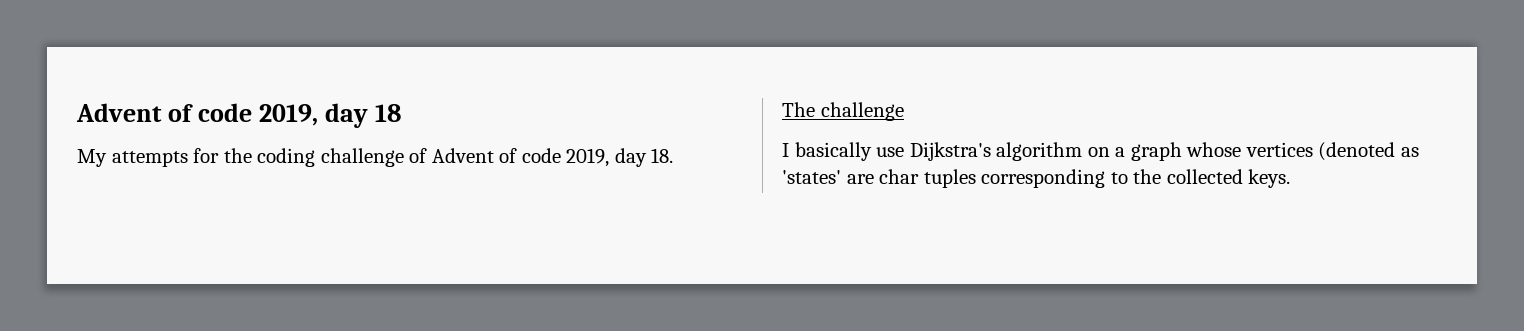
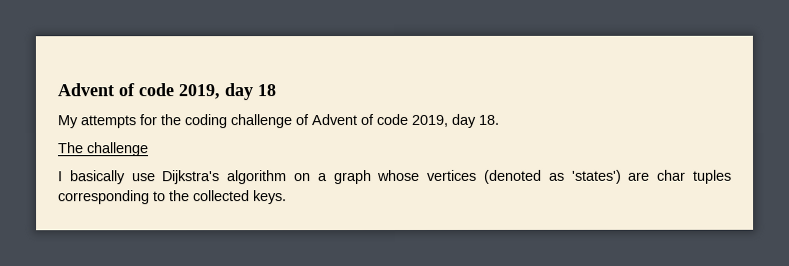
[782,170,841,184] 'states' -> [571,169,622,184] 'states')

